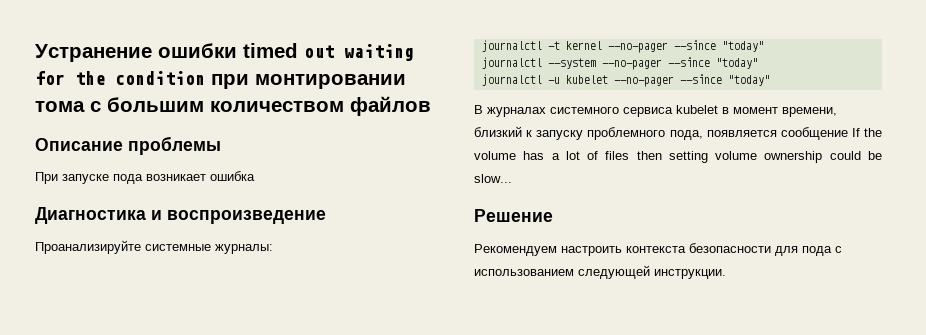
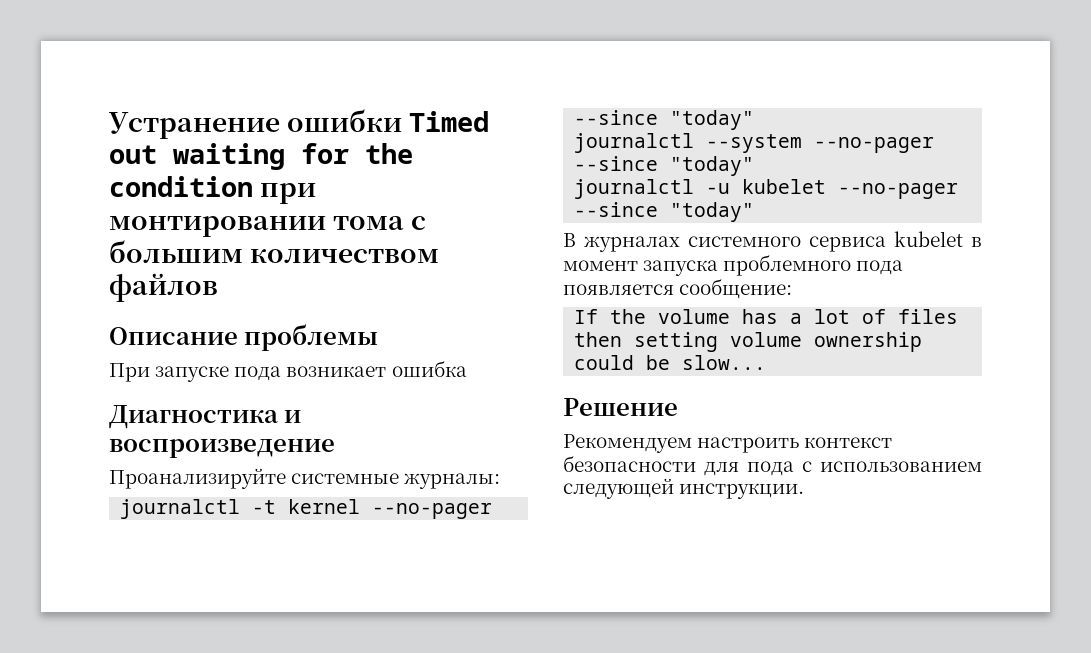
[243,43,298,58] timed -> [409,111,490,132] Timed
[782,107,837,117] [474,126,848,140] времени, близкий к запуску проблемного пода, появляется сообщение -> [643,254,904,276] [563,278,793,299] запуска проблемного пода появляется сообщение: //
[626,246,686,253] контекста -> [804,437,893,448] контекст

